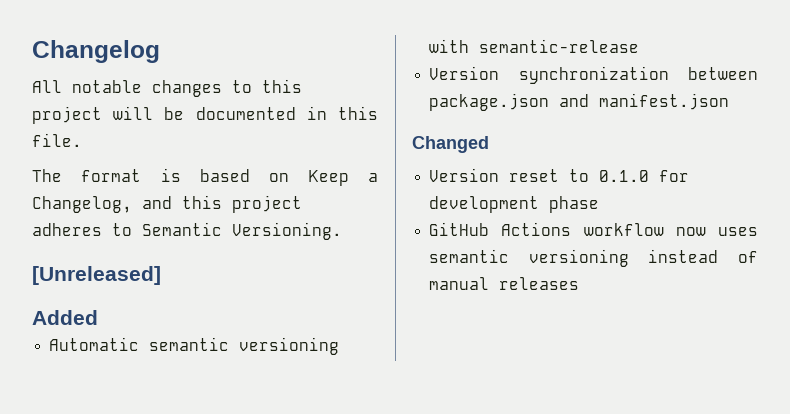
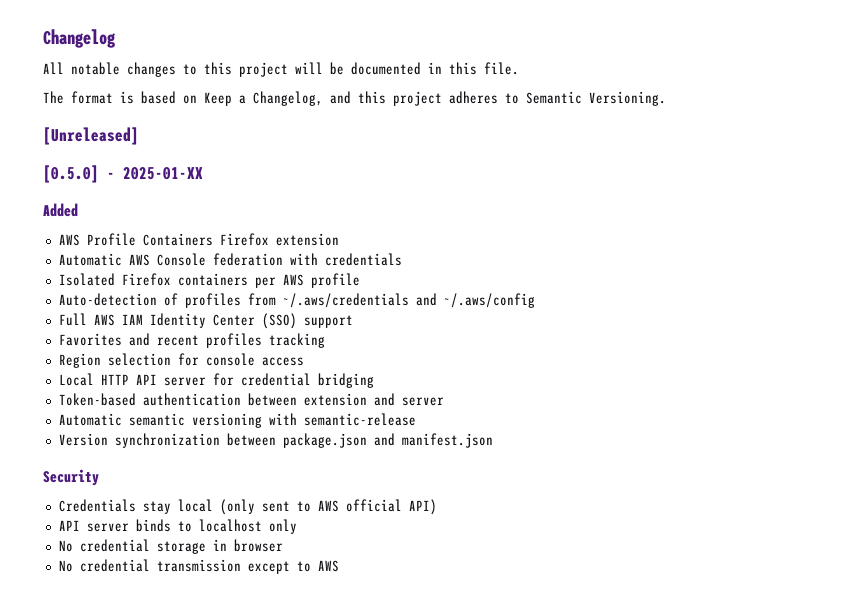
[32,310,98,325] Added -> [43,165,203,183] [43,203,78,217] [58,233,339,246] [58,253,402,266] [58,273,360,288] [58,293,535,308] [58,313,353,329] [58,333,325,348] [58,353,304,368] [58,373,374,388] [58,393,444,406] [0.5.0] - 2025-01-XX // Added // AWS Profile Containers Firefox extension // Automatic AWS Console federation with credentials // Isolated Firefox containers per AWS profile // Auto-detection of profiles from ~/.aws/credentials and ~/.aws/config // Full AWS IAM Identity Center (SSO) support // Favorites and recent profiles tracking // Region selection for console access // Local HTTP API server for credential bridging // Token-based authentication between extension and server
[412,136,489,153] [429,168,690,182] [429,196,600,213] [429,222,758,236] [429,249,758,267] [429,277,580,290] Changed // Version reset to 0.1.0 for development phase // GitHub Actions workflow now uses semantic versioning instead of manual releases -> [43,469,99,486] [58,499,437,515] [58,519,297,534] [58,539,283,554] [58,559,339,574] Security // Credentials stay local (only sent to AWS official API) // API server binds to localhost only // No credential storage in browser // No credential transmission except to AWS

